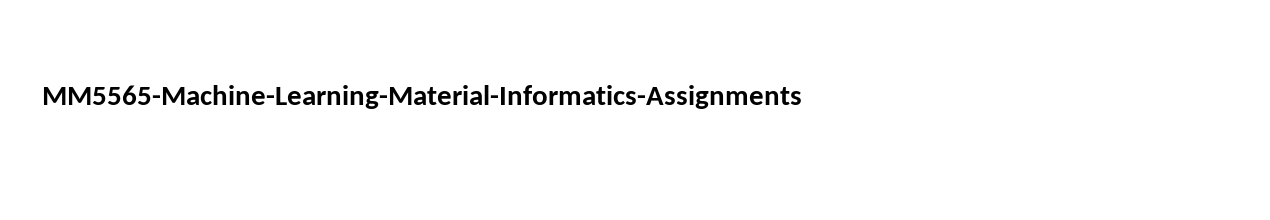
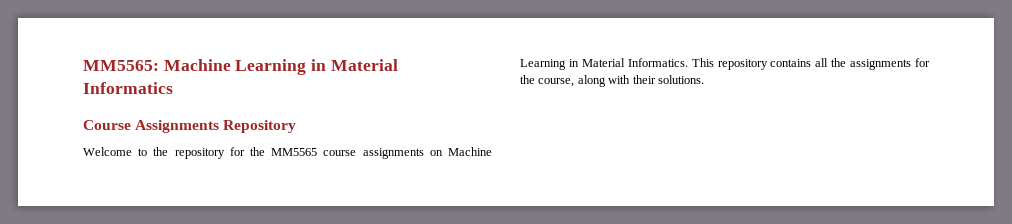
[42,85,802,109] MM5565-Machine-Learning-Material-Informatics-Assignments -> [83,59,398,75] [83,82,173,94] [83,120,297,133] [83,147,492,159] [520,58,930,70] [520,75,704,87] MM5565: Machine Learning in Material Informatics // Course Assignments Repository // Welcome to the repository for the MM5565 course assignments on Machine Learning in Material Informatics. This repository contains all the assignments for the course, along with their solutions.

